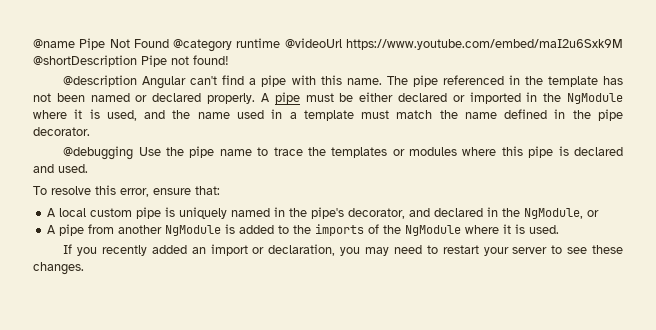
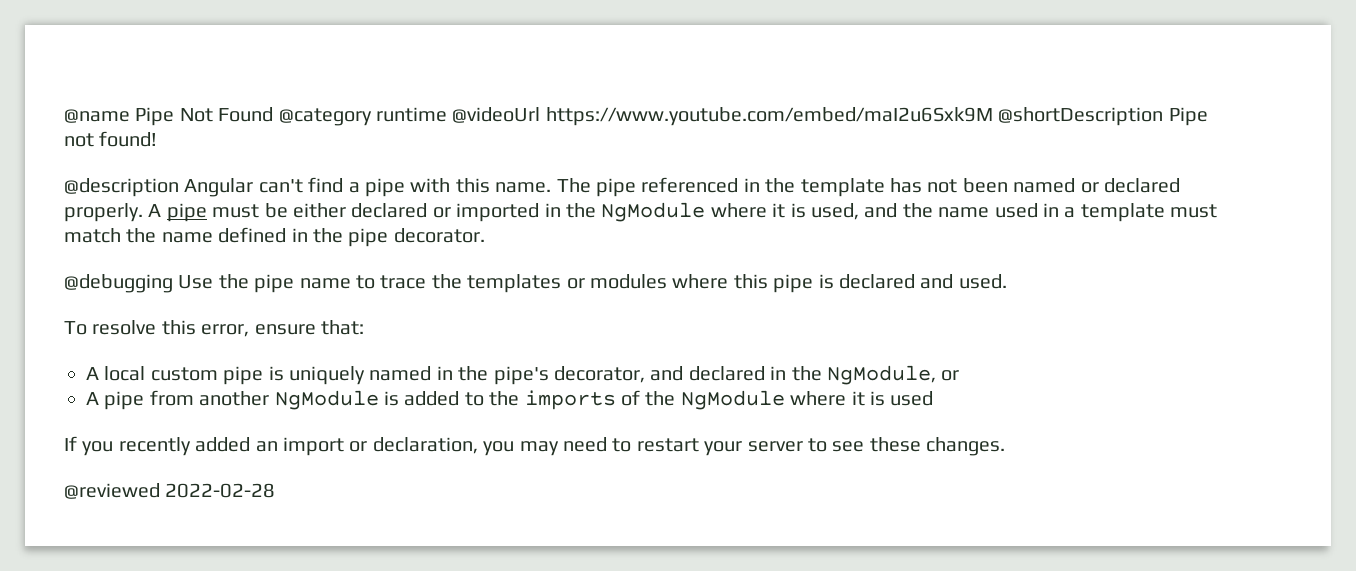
[529,225,560,234] used. -> [890,391,934,406] used
(84, 268) none -> [64,483,276,499] // @reviewed 2022-02-28

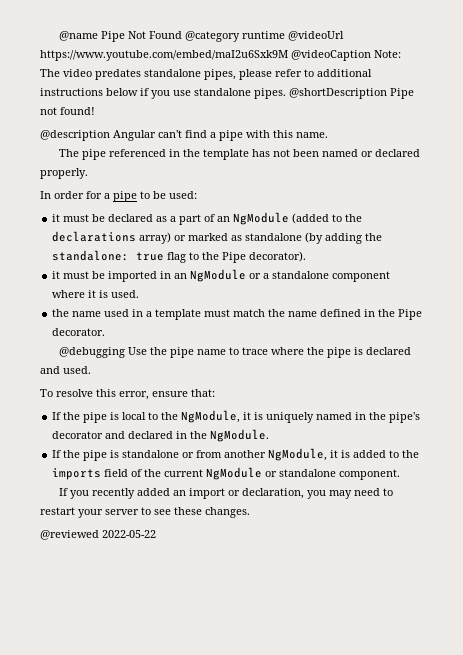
(993, 116) none -> [291,50,401,61] [40,69,372,80] [40,88,286,99] @videoCaption Note: The video predates standalone pipes, please refer to additional instructions below if you use standalone pipes.
(552, 187) none -> (328, 135) //
[148,202,898,222] A pipe must be either declared or imported in the NgModule where it is used, and -> [40,191,197,202] [52,212,363,225] [52,231,383,244] [52,250,307,263] [52,269,391,282] [52,290,140,298] // In order for a pipe to be used: // it must be declared as a part of an NgModule (added to the declarations array) or marked as standalone (by adding the standalone: true flag to the Pipe decorator). // it must be imported in an NgModule or a standalone component where it is used. //
[348,228,389,247] pipe -> [398,309,423,320] Pipe
[431,274,768,293] the templates or modules where this -> [271,347,325,355] where the
[86,366,264,385] A local custom pipe -> [52,410,252,423] If the pipe is local to the NgModule, it
[553,366,645,383] decorator, -> [52,431,104,439] decorator
[826,365,960,385] [86,390,379,410] NgModule, or // A pipe from another NgModule -> [210,429,270,442] [52,448,339,461] NgModule. // If the pipe is standalone or from another NgModule, it
(616, 400) none -> [104,469,129,477] field
[680,390,934,410] NgModule where it is used -> [164,467,401,480] current NgModule or standalone component.
[165,483,276,498] 2022-02-28 -> [102,530,156,538] 2022-05-22

